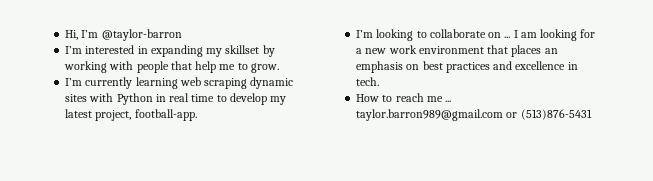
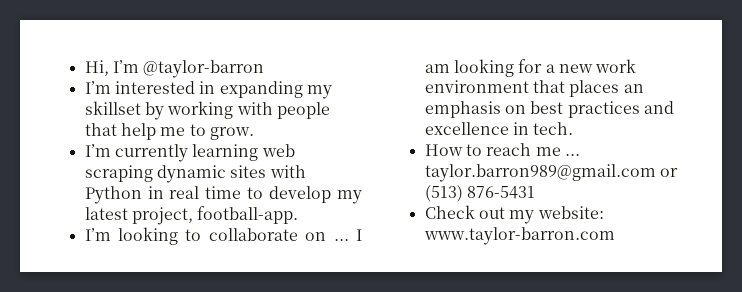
[520,109,592,120] (513)876-5431 -> [424,185,535,202] [424,205,604,224] [423,227,615,245] (513) 876-5431 // Check out my website: www.taylor-barron.com

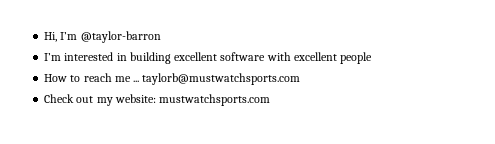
[219,81,332,99] [84,101,330,120] [84,123,254,140] [84,144,295,162] [84,165,306,183] [84,186,362,204] [84,206,299,225] [84,227,362,245] [424,59,637,77] [424,80,644,97] [424,101,674,118] [424,122,574,135] expanding my skillset by working with people that help me to grow. // I’m currently learning web scraping dynamic sites with Python in real time to develop my latest project, football-app. // I’m looking to collaborate on ... I am looking for a new work environment that places an emphasis on best practices and excellence in tech. -> [129,52,373,64] building excellent software with excellent people
[424,164,678,182] [424,185,535,202] taylor.barron989@gmail.com or (513) 876-5431 -> [142,73,301,85] taylorb@mustwatchsports.com
[423,227,615,245] www.taylor-barron.com -> [159,94,271,106] mustwatchsports.com

